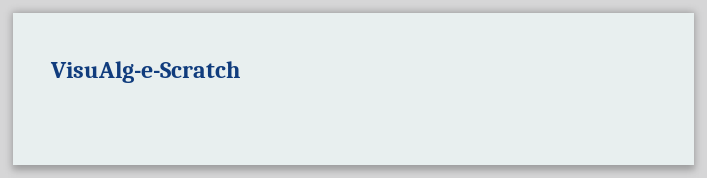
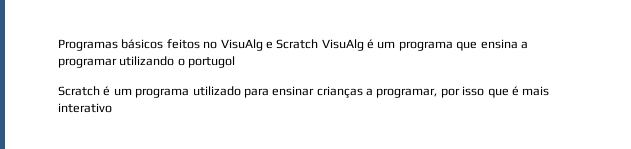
[50,61,240,83] VisuAlg-e-Scratch -> [58,39,528,51] [58,56,236,68] [58,86,550,98] [58,103,112,113] Programas básicos feitos no VisuAlg e Scratch VisuAlg é um programa que ensina a programar utilizando o portugol // Scratch é um programa utilizado para ensinar crianças a programar, por isso que é mais interativo

